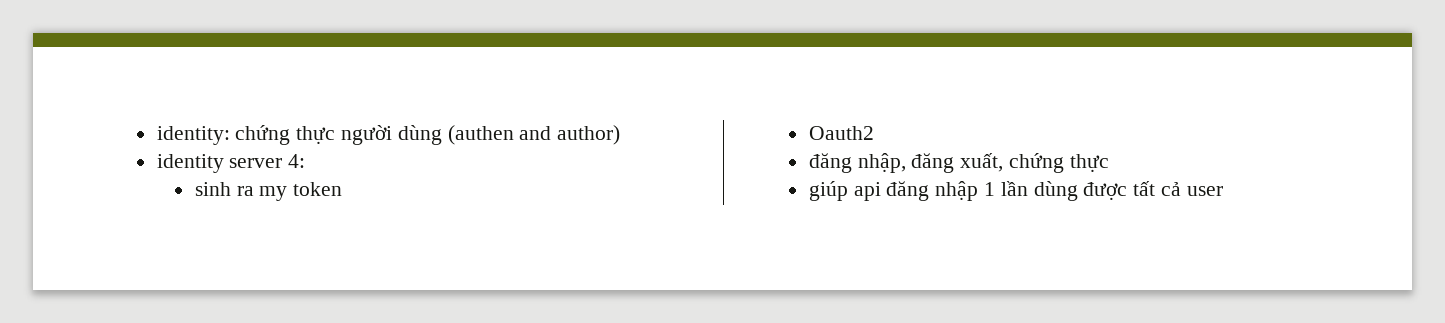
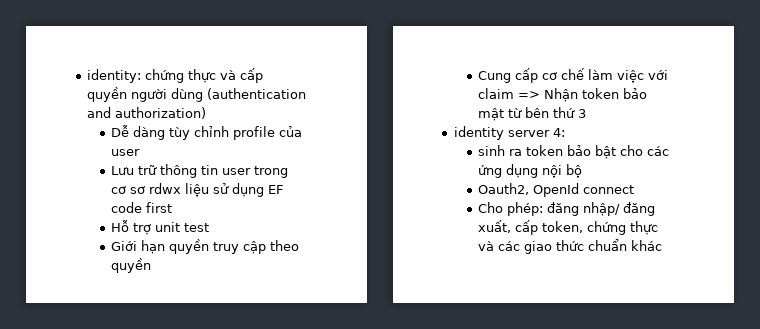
[341,125,621,145] người dùng (authen and author) -> [219,68,263,83] [86,87,306,102] [86,107,206,119] [110,125,302,140] [110,149,140,156] [110,164,288,178] [110,183,283,197] [110,202,172,213] [110,220,209,235] [110,239,299,254] [110,258,151,273] [477,68,668,83] [477,88,647,102] [477,107,586,121] và cấp quyền người dùng (authentication and authorization) // Dễ dàng tùy chỉnh profile của user // Lưu trữ thông tin user trong cơ sơ rdwx liệu sử dụng EF code first // Hỗ trợ unit test // Giới hạn quyền truy cập theo quyền // Cung cấp cơ chế làm việc với claim => Nhận token bảo mật từ bên thứ 3
[259,182,343,201] [808,126,874,140] [808,153,1109,173] [808,181,1223,201] my token // Oauth2 // đăng nhập, đăng xuất, chứng thực // giúp api đăng nhập 1 lần dùng được tất cả user -> [525,145,669,159] [477,164,582,178] [477,183,634,197] [477,202,655,216] [477,220,658,235] [477,239,662,254] token bảo bật cho các ứng dụng nội bộ // Oauth2, OpenId connect // Cho phép: đăng nhập/ đăng xuất, cấp token, chứng thực và các giao thức chuẩn khác

